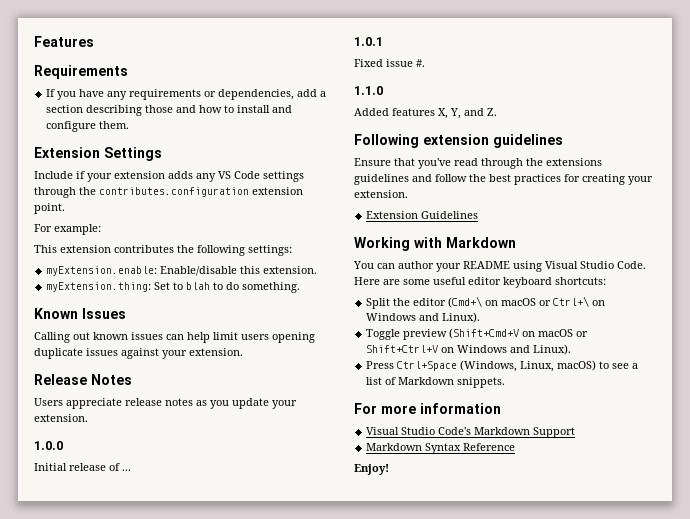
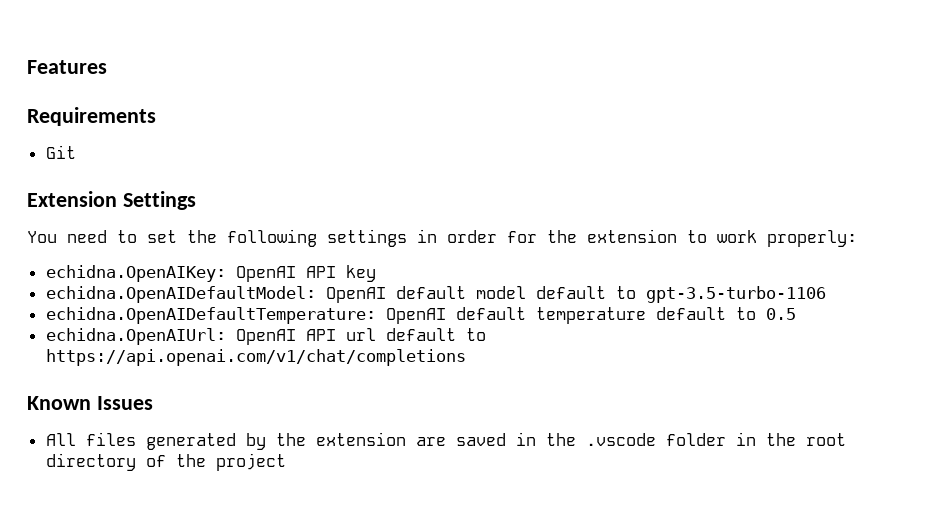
[46,89,327,100] [46,105,293,116] [46,121,130,132] [34,147,162,161] [34,171,304,182] [34,187,303,198] [34,203,65,214] [34,224,101,235] [34,245,292,256] [46,266,318,276] [46,282,301,293] [34,308,126,319] [34,332,315,343] [34,348,243,359] [34,374,132,385] [34,398,297,409] [34,414,88,422] [34,441,63,450] [34,463,131,471] [354,37,383,46] [354,59,425,67] [354,86,383,95] [354,108,497,119] [354,134,563,148] [354,158,602,169] [354,174,653,185] [354,190,408,198] [366,211,479,219] [354,237,516,251] [353,261,646,272] [354,277,606,288] [366,296,606,309] [366,312,481,323] [366,328,589,340] [366,344,572,355] [366,360,639,372] [366,377,506,388] [354,403,501,414] [366,427,576,438] [366,443,516,454] [354,464,389,475] If you have any requirements or dependencies, add a section describing those and how to install and configure them. // Extension Settings // Include if your extension adds any VS Code settings through the contributes.configuration extension point. // For example: // This extension contributes the following settings: // myExtension.enable: Enable/disable this extension. // myExtension.thing: Set to blah to do something. // Known Issues // Calling out known issues can help limit users opening duplicate issues against your extension. // Release Notes // Users appreciate release notes as you update your extension. // 1.0.0 // Initial release of ... // 1.0.1 // Fixed issue #. // 1.1.0 // Added features X, Y, and Z. // Following extension guidelines // Ensure that you've read through the extensions guidelines and follow the best practices for creating your extension. // Extension Guidelines // Working with Markdown // You can author your README using Visual Studio Code. Here are some useful editor keyboard shortcuts: // Split the editor (Cmd+\ on macOS or Ctrl+\ on Windows and Linux). // Toggle preview (Shift+Cmd+V on macOS or Shift+Ctrl+V on Windows and Linux). // Press Ctrl+Space (Windows, Linux, macOS) to see a list of Markdown snippets. // For more information // Visual Studio Code's Markdown Support // Markdown Syntax Reference // Enjoy! -> [45,145,76,159] [27,191,196,210] [27,229,857,247] [45,265,376,282] [45,286,826,303] [45,307,796,324] [45,328,486,345] [45,349,466,366] [27,396,153,410] [45,432,846,450] [45,453,286,471] Git // Extension Settings // You need to set the following settings in order for the extension to work properly: // echidna.OpenAIKey: OpenAI API key // echidna.OpenAIDefaultModel: OpenAI default model default to gpt-3.5-turbo-1106 // echidna.OpenAIDefaultTemperature: OpenAI default temperature default to 0.5 // echidna.OpenAIUrl: OpenAI API url default to https://api.openai.com/v1/chat/completions // Known Issues // All files generated by the extension are saved in the .vscode folder in the root directory of the project

